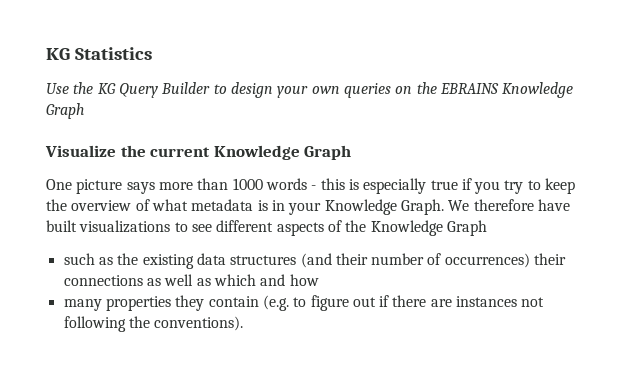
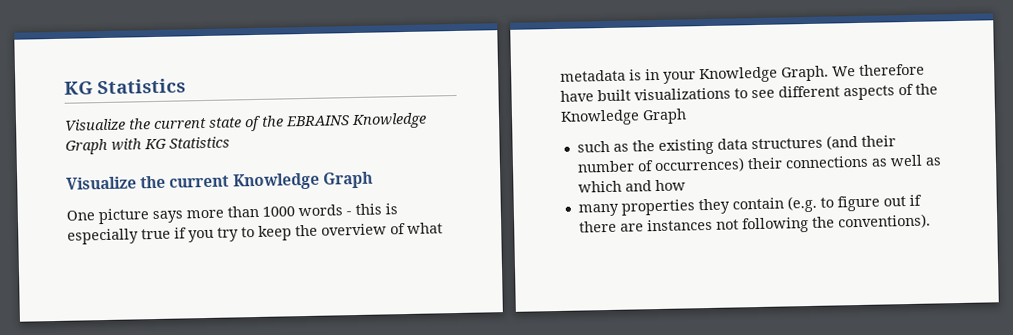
[46,47,152,60] [46,82,413,98] KG Statistics // Use the KG Query Builder to design your own queries on -> [64,78,186,95] [64,115,262,132] KG Statistics // Visualize the current state of
(84, 111) none -> [111,136,230,151] with KG Statistics

